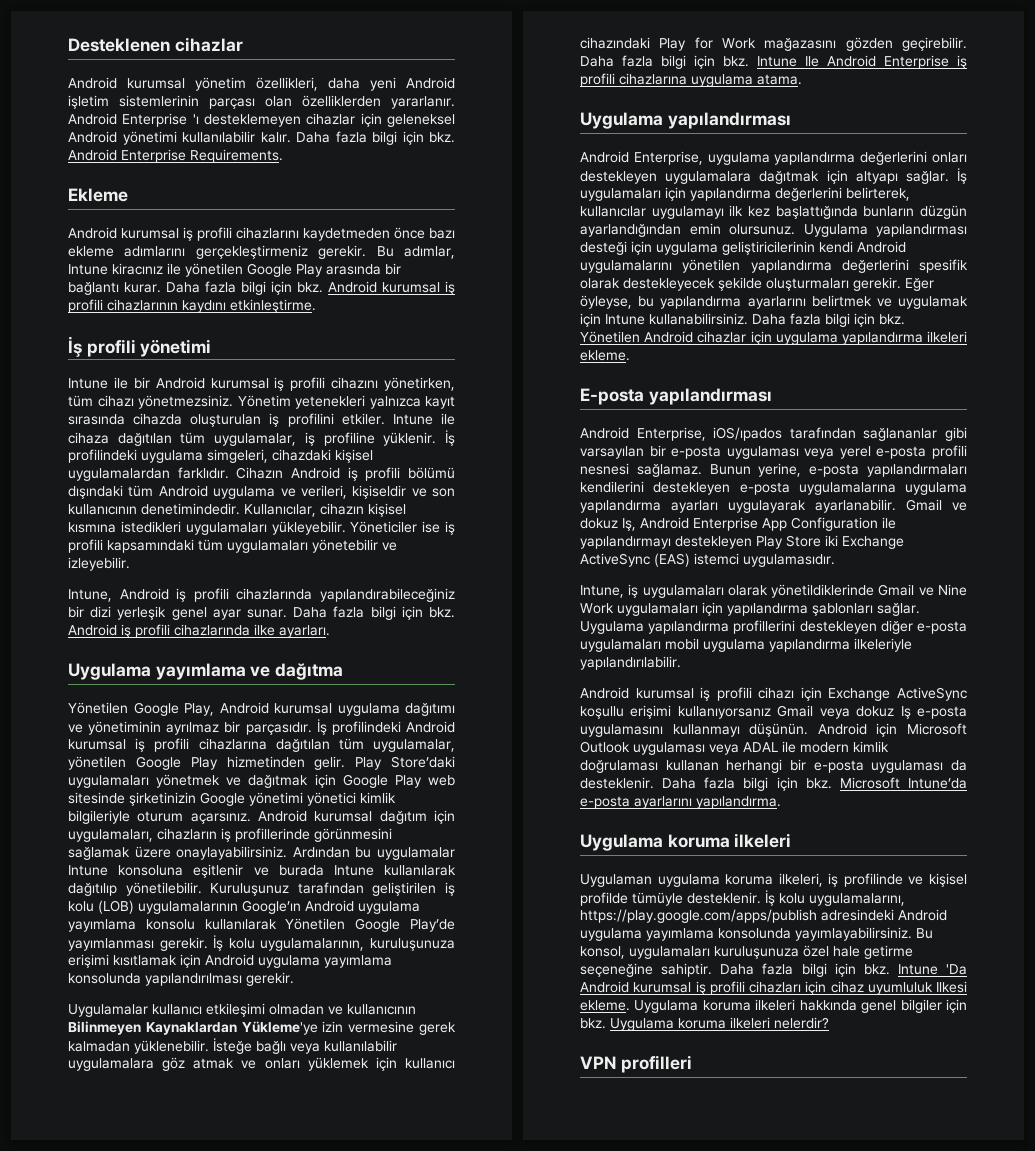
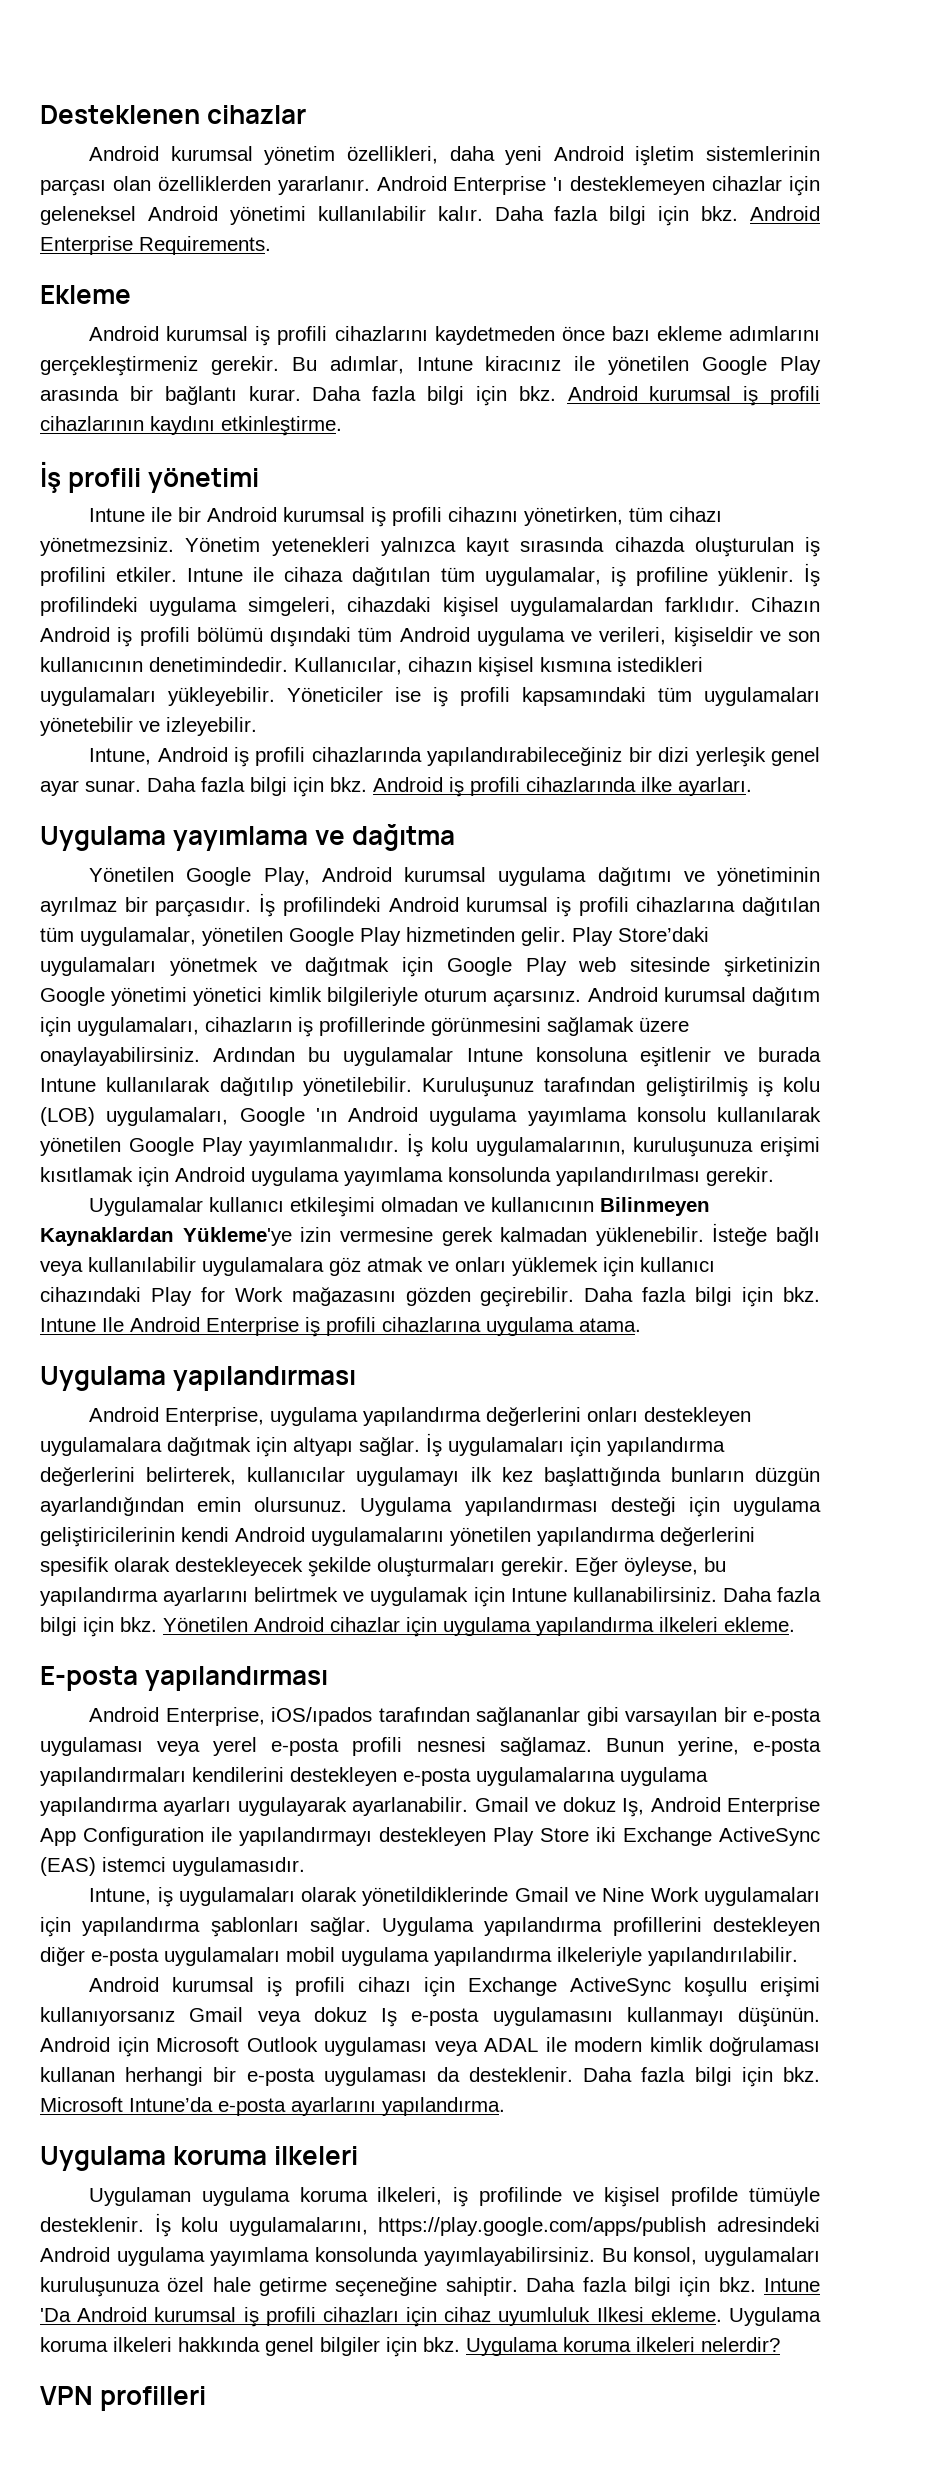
[372,882,437,896] geliştirilen -> [645,1077,748,1097] geliştirilmiş
[138,900,301,914] uygulamalarının Google’ın -> [106,1107,337,1126] uygulamaları, Google 'ın
[285,918,455,932] [68,937,208,951] Yönetilen Google Play’de yayımlanması gerekir. -> [40,1137,400,1156] yönetilen Google Play yayımlanmalıdır.

